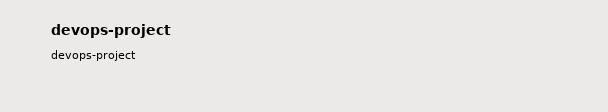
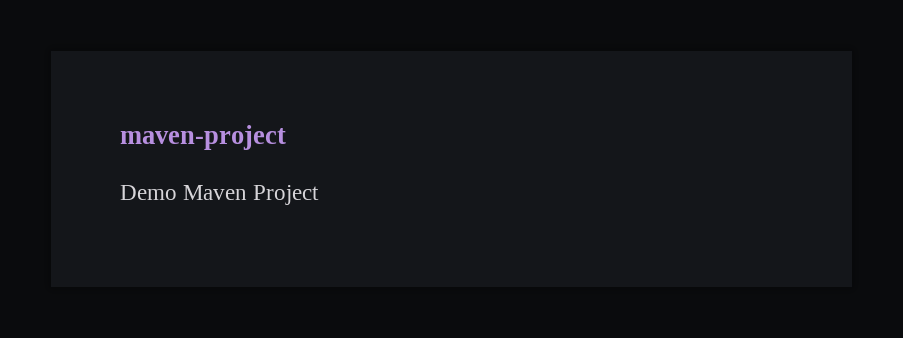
[51,24,171,38] [51,50,136,61] devops-project // devops-project -> [120,125,286,150] [120,185,320,205] maven-project // Demo Maven Project

